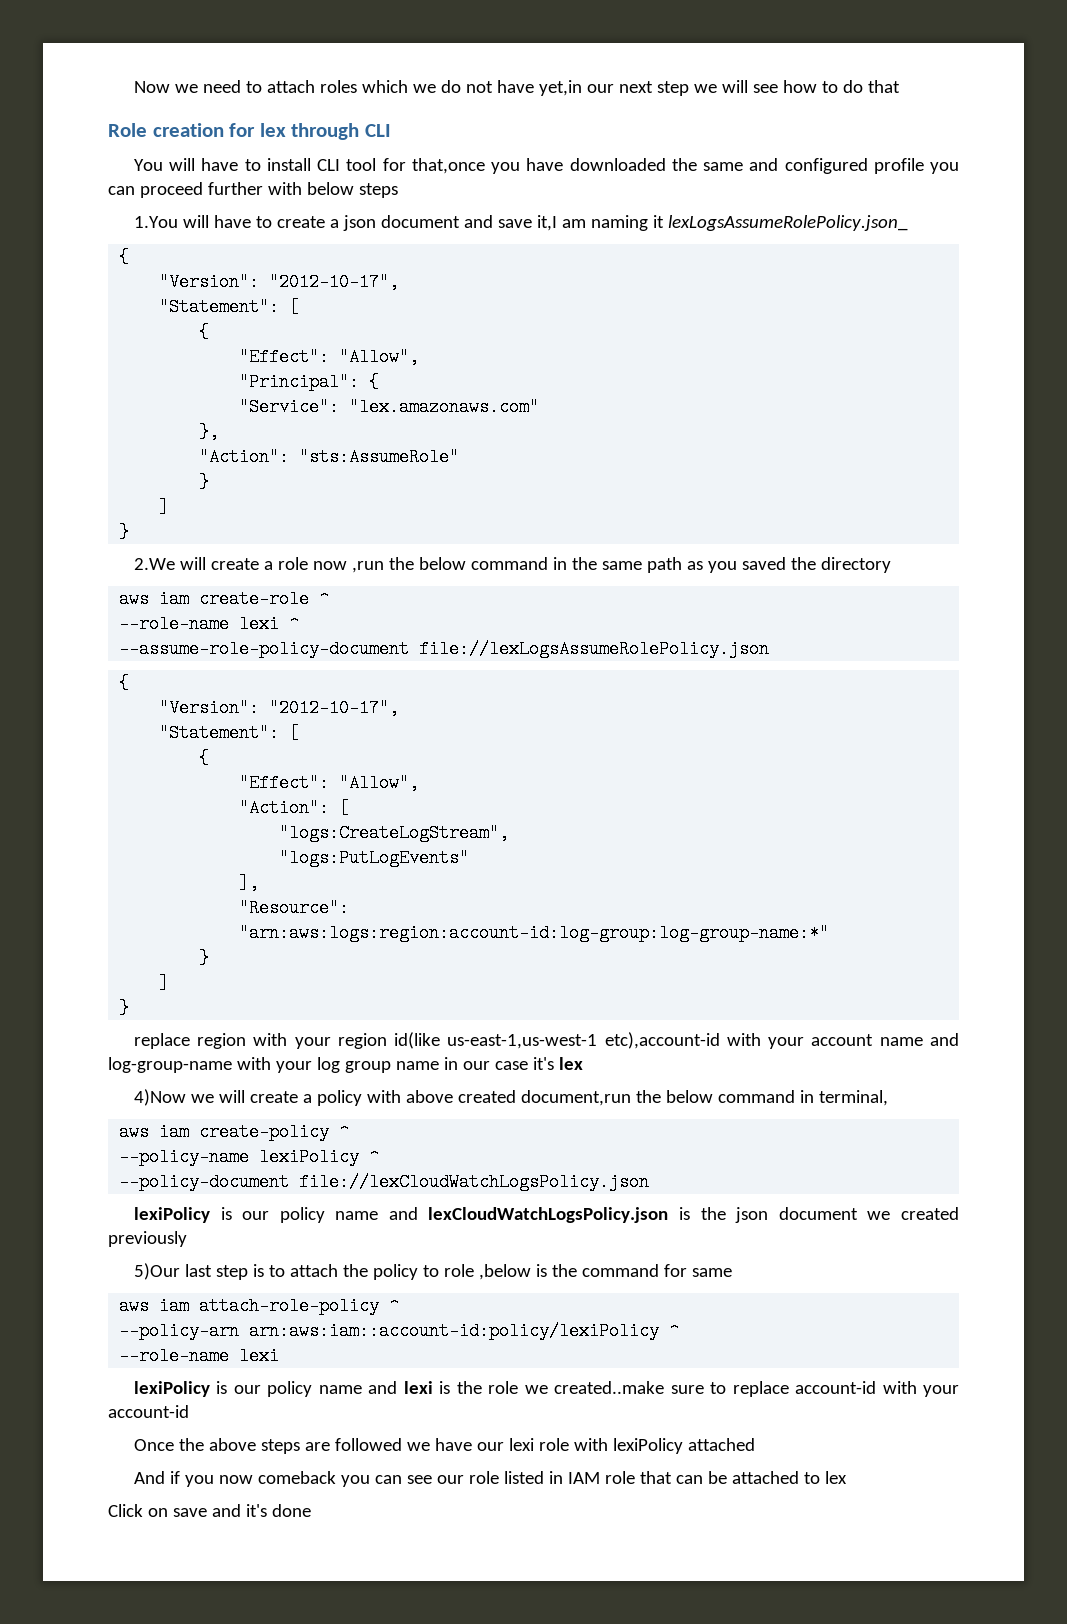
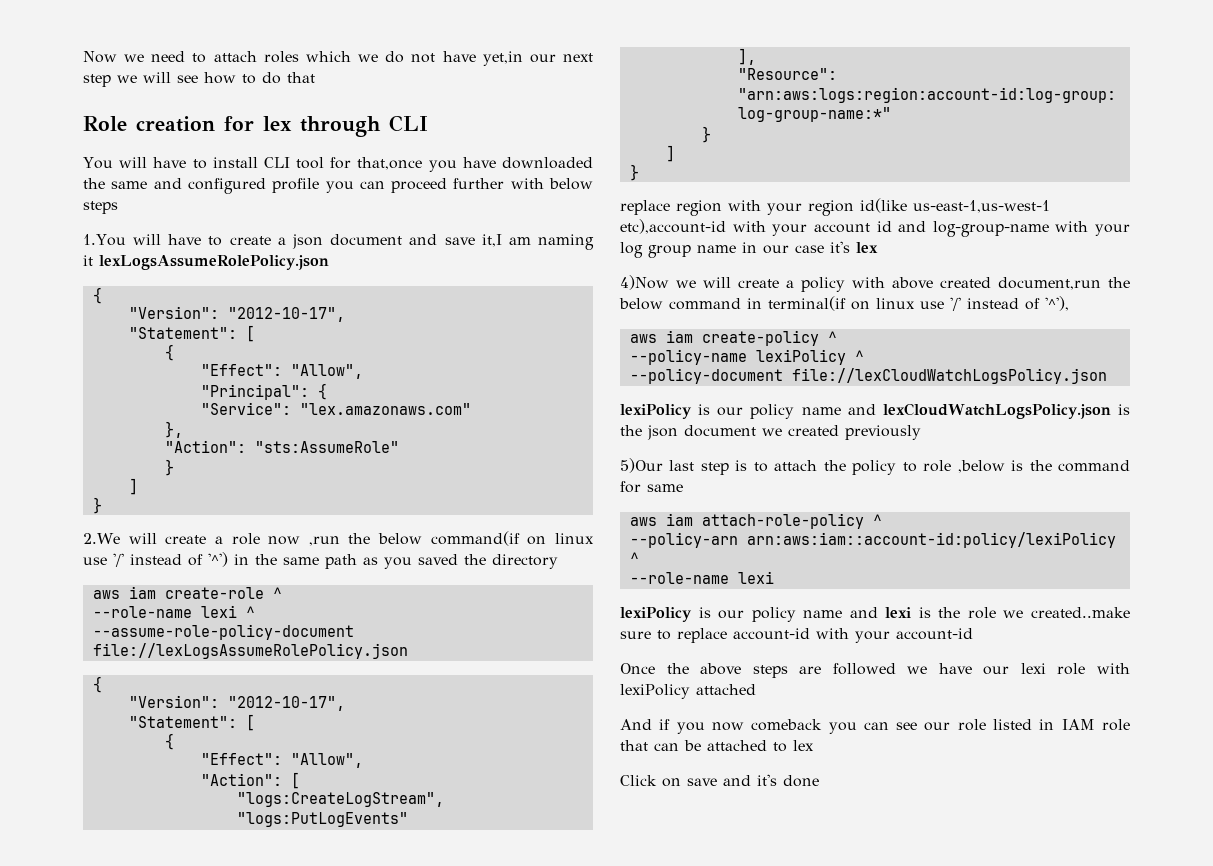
[667,215,908,231] lexLogsAssumeRolePolicy.json_ -> [99,255,329,270] lexLogsAssumeRolePolicy.json
[470,557,548,570] command -> [430,531,594,546] [83,552,228,567] command(if on linux use '/' instead of '^')
[879,1037,923,1046] name -> [876,221,892,232] id
[818,1090,888,1106] terminal, -> [768,296,1069,311] terminal(if on linux use '/' instead of '^'),

